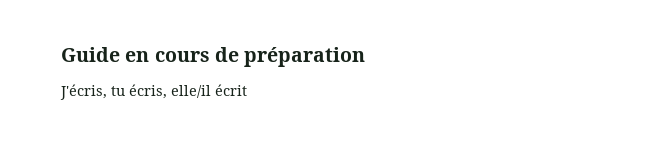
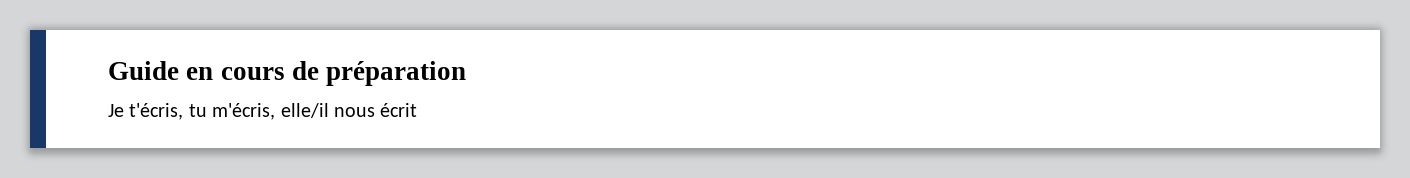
[60,84,211,100] J'écris, tu écris, elle/il -> [108,103,375,120] Je t'écris, tu m'écris, elle/il nous

